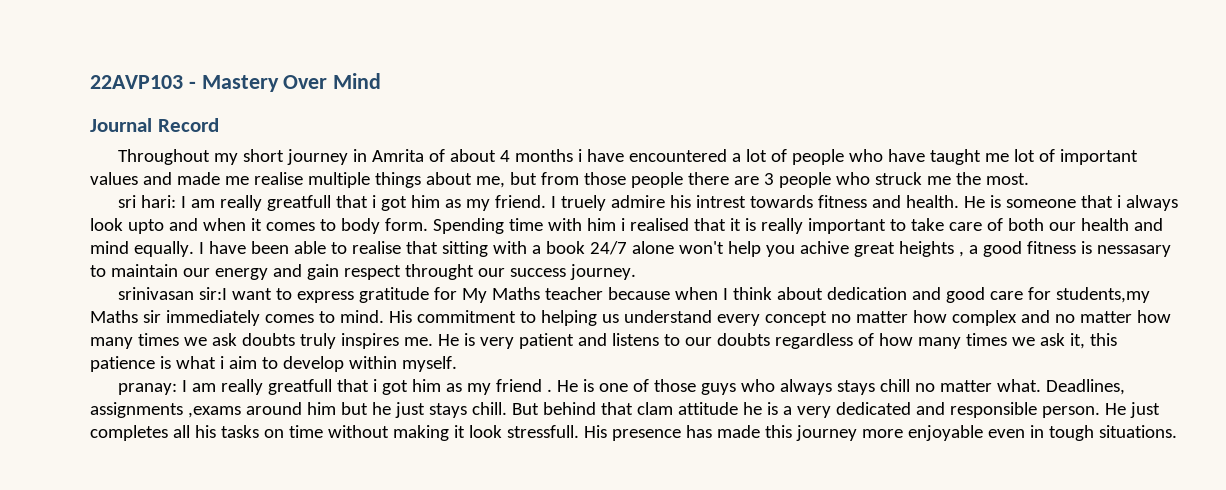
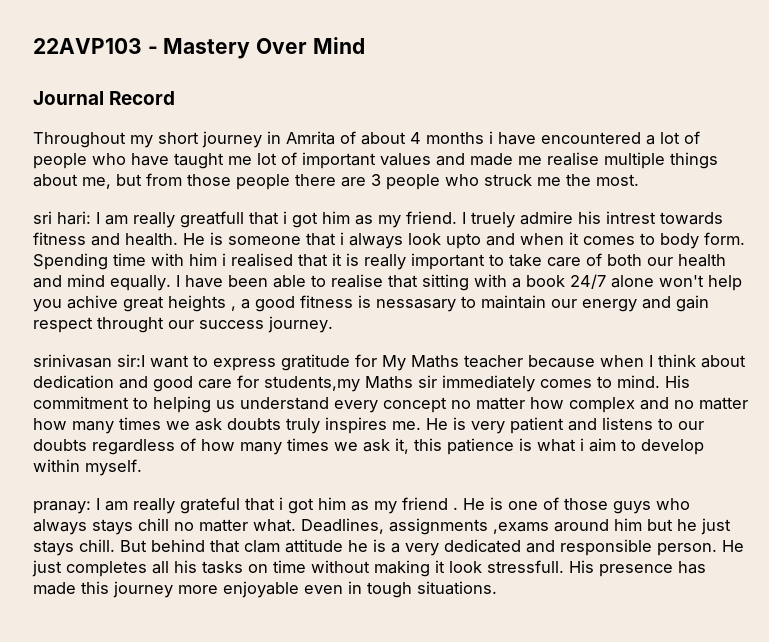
[267,379,332,395] greatfull -> [180,497,240,514] grateful

